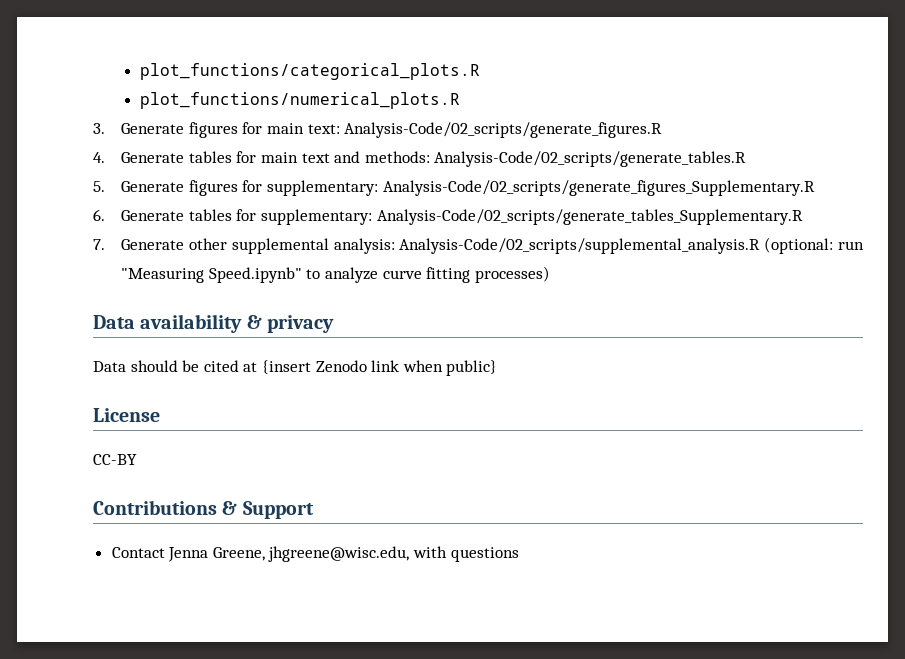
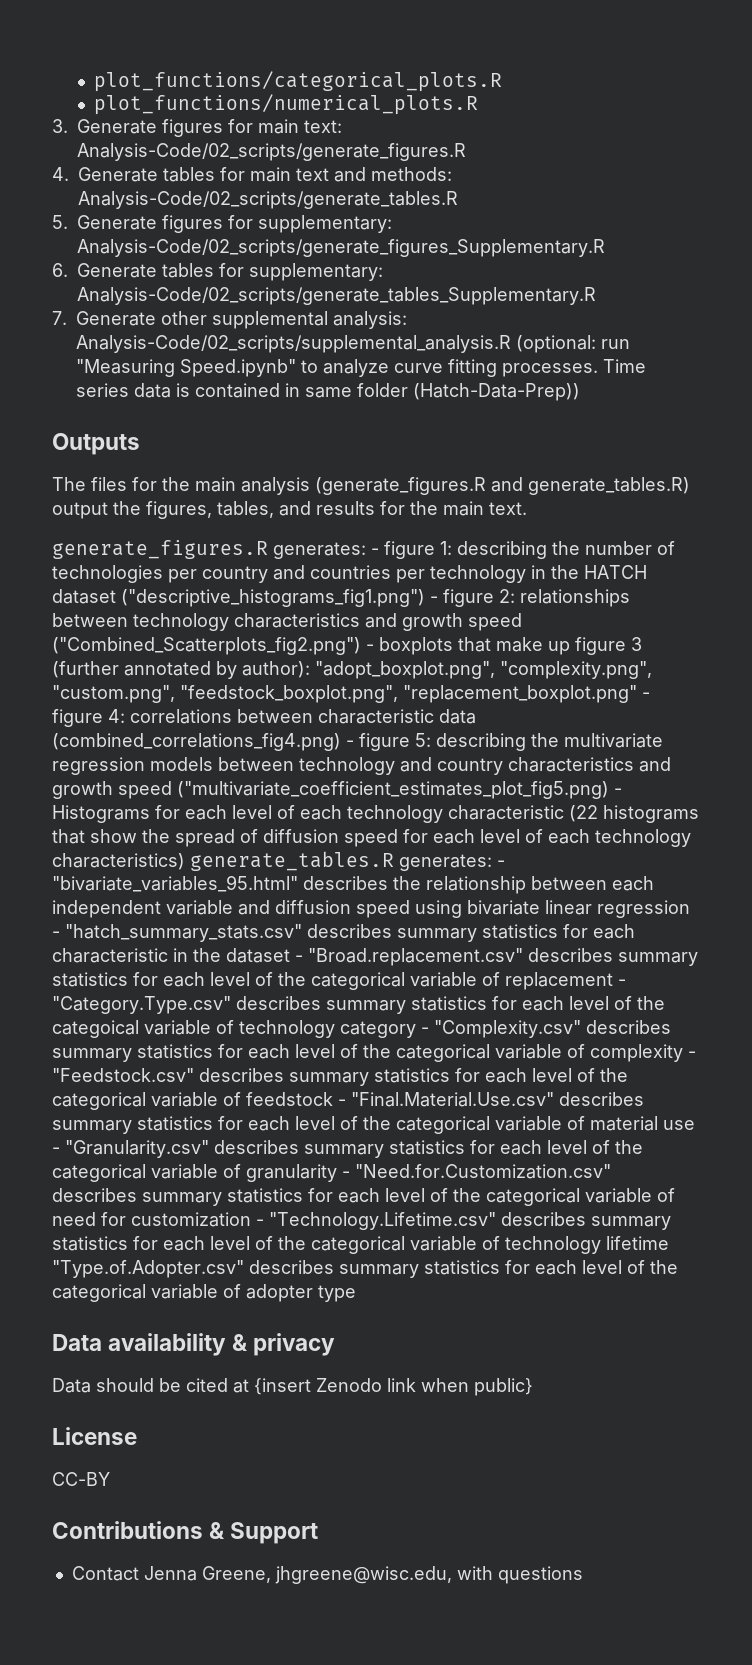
[474,266,550,283] processes) -> [502,359,646,377] [76,383,580,401] [52,433,140,455] [52,477,690,495] [52,501,527,519] [52,540,675,559] [52,565,647,583] [52,589,630,607] [52,613,522,631] [52,637,642,655] [52,661,652,679] [52,685,650,703] [52,709,476,727] [52,733,663,751] [52,757,671,775] [52,781,622,799] [52,805,699,823] [52,829,691,847] [52,851,505,871] [52,875,654,894] [52,900,690,918] [52,924,635,942] [52,948,698,966] [52,972,626,990] [52,996,665,1014] [52,1020,671,1038] [52,1044,696,1062] [52,1068,628,1086] [52,1092,644,1110] [52,1116,695,1134] [52,1140,643,1158] [52,1164,611,1182] [52,1188,675,1206] [52,1212,671,1230] [52,1236,669,1254] [52,1260,678,1278] [52,1284,356,1302] processes. Time series data is contained in same folder (Hatch-Data-Prep)) // Outputs // The files for the main analysis (generate_figures.R and generate_tables.R) output the figures, tables, and results for the main text. // generate_figures.R generates: - figure 1: describing the number of technologies per country and countries per technology in the HATCH dataset ("descriptive_histograms_fig1.png") - figure 2: relationships between technology characteristics and growth speed ("Combined_Scatterplots_fig2.png") - boxplots that make up figure 3 (further annotated by author): "adopt_boxplot.png", "complexity.png", "custom.png", "feedstock_boxplot.png", "replacement_boxplot.png" - figure 4: correlations between characteristic data (combined_correlations_fig4.png) - figure 5: describing the multivariate regression models between technology and country characteristics and growth speed ("multivariate_coefficient_estimates_plot_fig5.png) - Histograms for each level of each technology characteristic (22 histograms that show the spread of diffusion speed for each level of each technology characteristics) generate_tables.R generates: - "bivariate_variables_95.html" describes the relationship between each independent variable and diffusion speed using bivariate linear regression - "hatch_summary_stats.csv" describes summary statistics for each characteristic in the dataset - "Broad.replacement.csv" describes summary statistics for each level of the categorical variable of replacement - "Category.Type.csv" describes summary statistics for each level of the categoical variable of technology category - "Complexity.csv" describes summary statistics for each level of the categorical variable of complexity - "Feedstock.csv" describes summary statistics for each level of the categorical variable of feedstock - "Final.Material.Use.csv" describes summary statistics for each level of the categorical variable of material use - "Granularity.csv" describes summary statistics for each level of the categorical variable of granularity - "Need.for.Customization.csv" describes summary statistics for each level of the categorical variable of need for customization - "Technology.Lifetime.csv" describes summary statistics for each level of the categorical variable of technology lifetime "Type.of.Adopter.csv" describes summary statistics for each level of the categorical variable of adopter type

